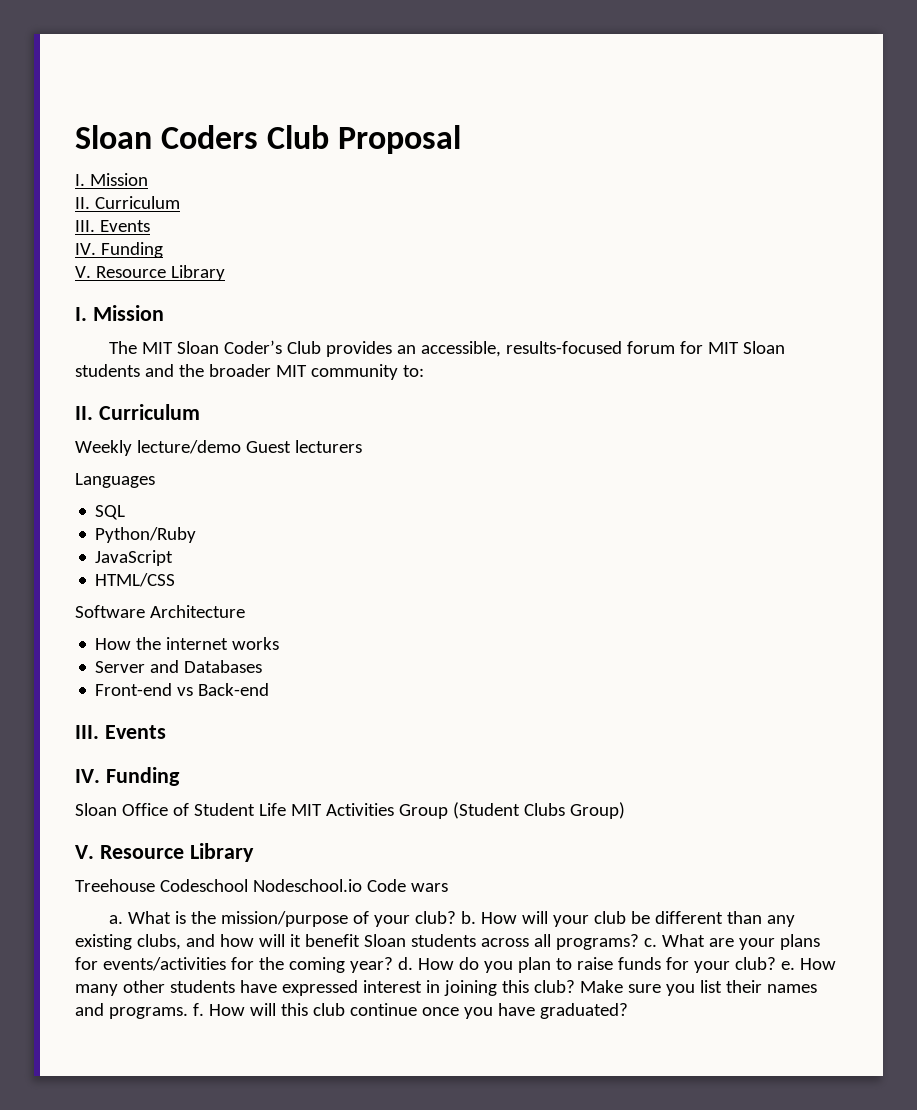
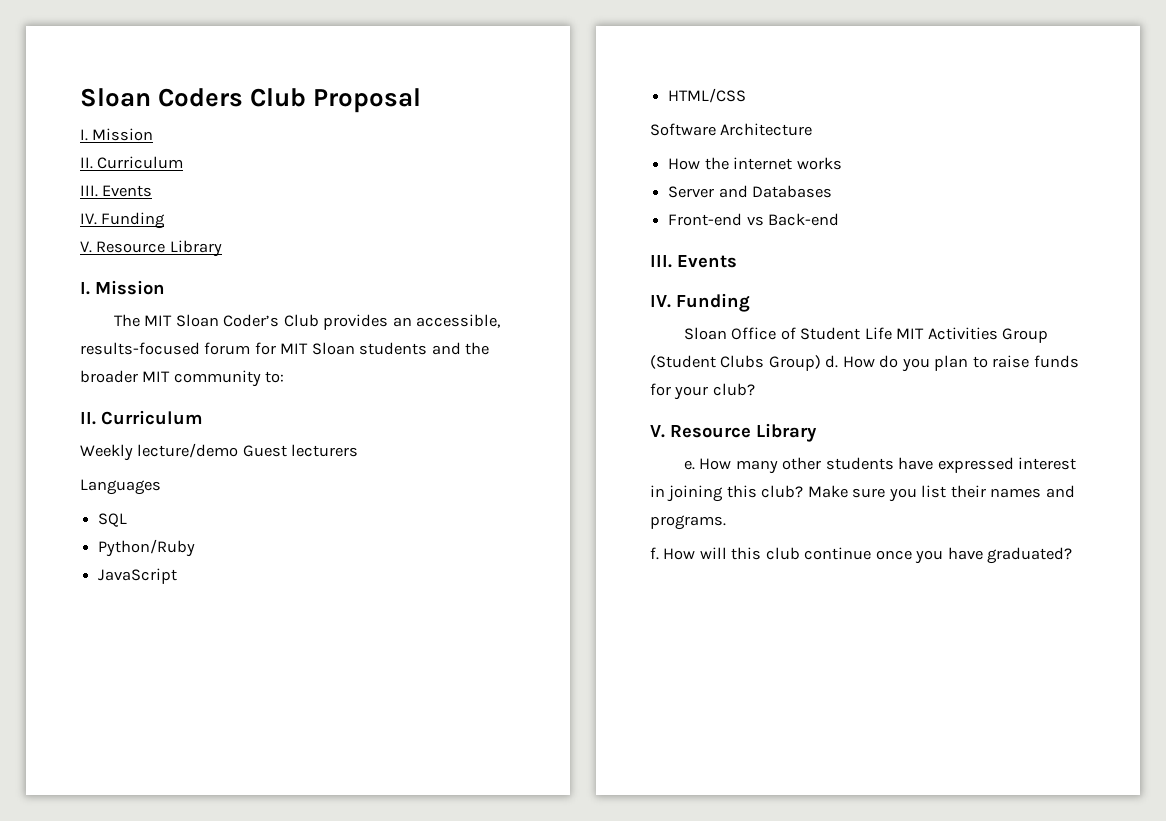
[75,843,254,862] [75,879,448,892] [108,911,795,927] [75,934,820,950] [75,957,393,973] // V. Resource Library // Treehouse Codeschool Nodeschool.io Code wars // a. What is the mission/purpose of your club? b. How will your club be different than any existing clubs, and how will it benefit Sloan students across all programs? c. What are your plans for events/activities for the coming year? -> (821, 363) none
(776, 963) none -> [650,423,817,442] // V. Resource Library //
(188, 1013) none -> (726, 522) //

